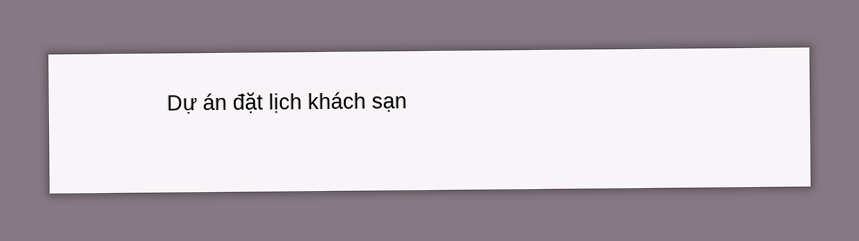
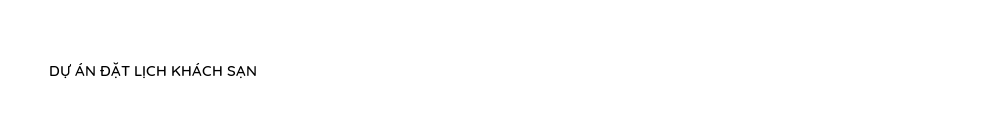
[166,91,407,115] Dự án đặt lịch khách sạn -> [49,62,258,79] DỰ ÁN ĐẶT LỊCH KHÁCH SẠN

